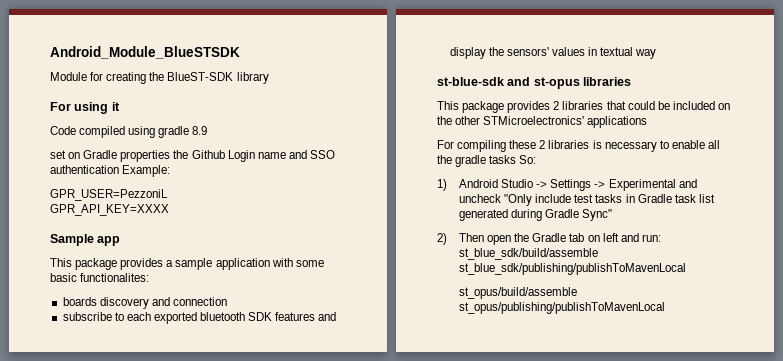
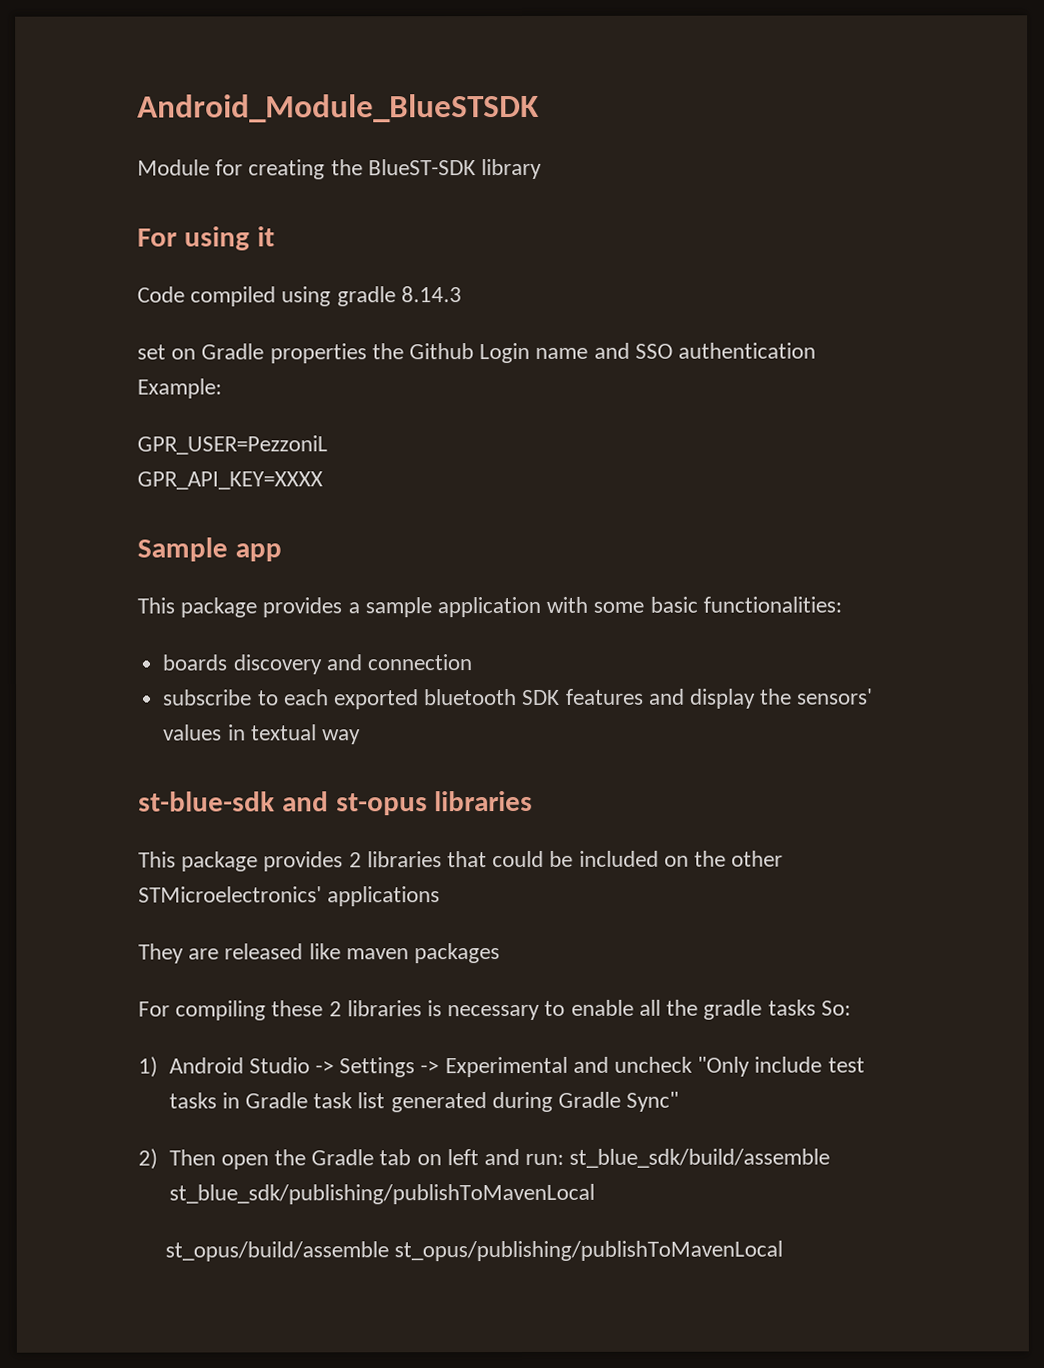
[192,126,208,135] 8.9 -> [400,286,462,303] 8.14.3
[80,273,150,282] functionalites: -> [702,596,842,613] functionalities:
(648, 122) none -> [138,943,501,964] // They are released like maven packages

